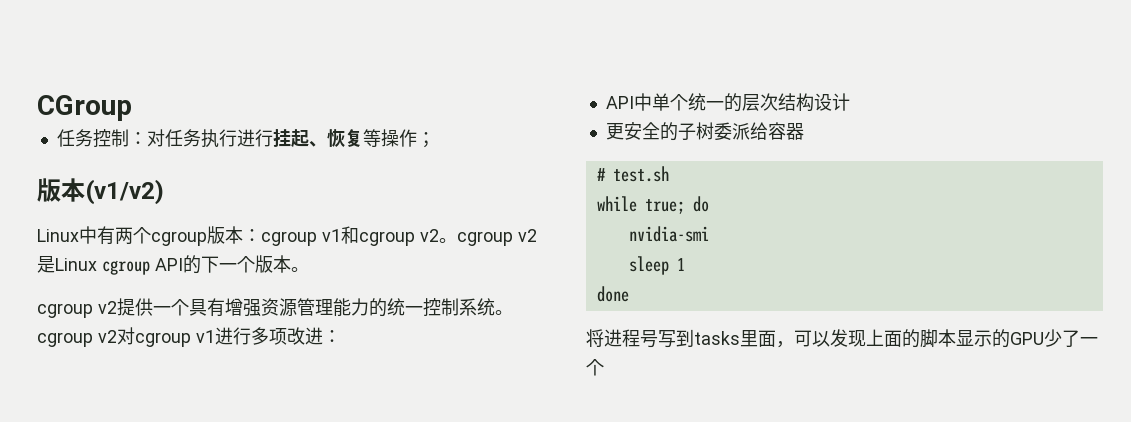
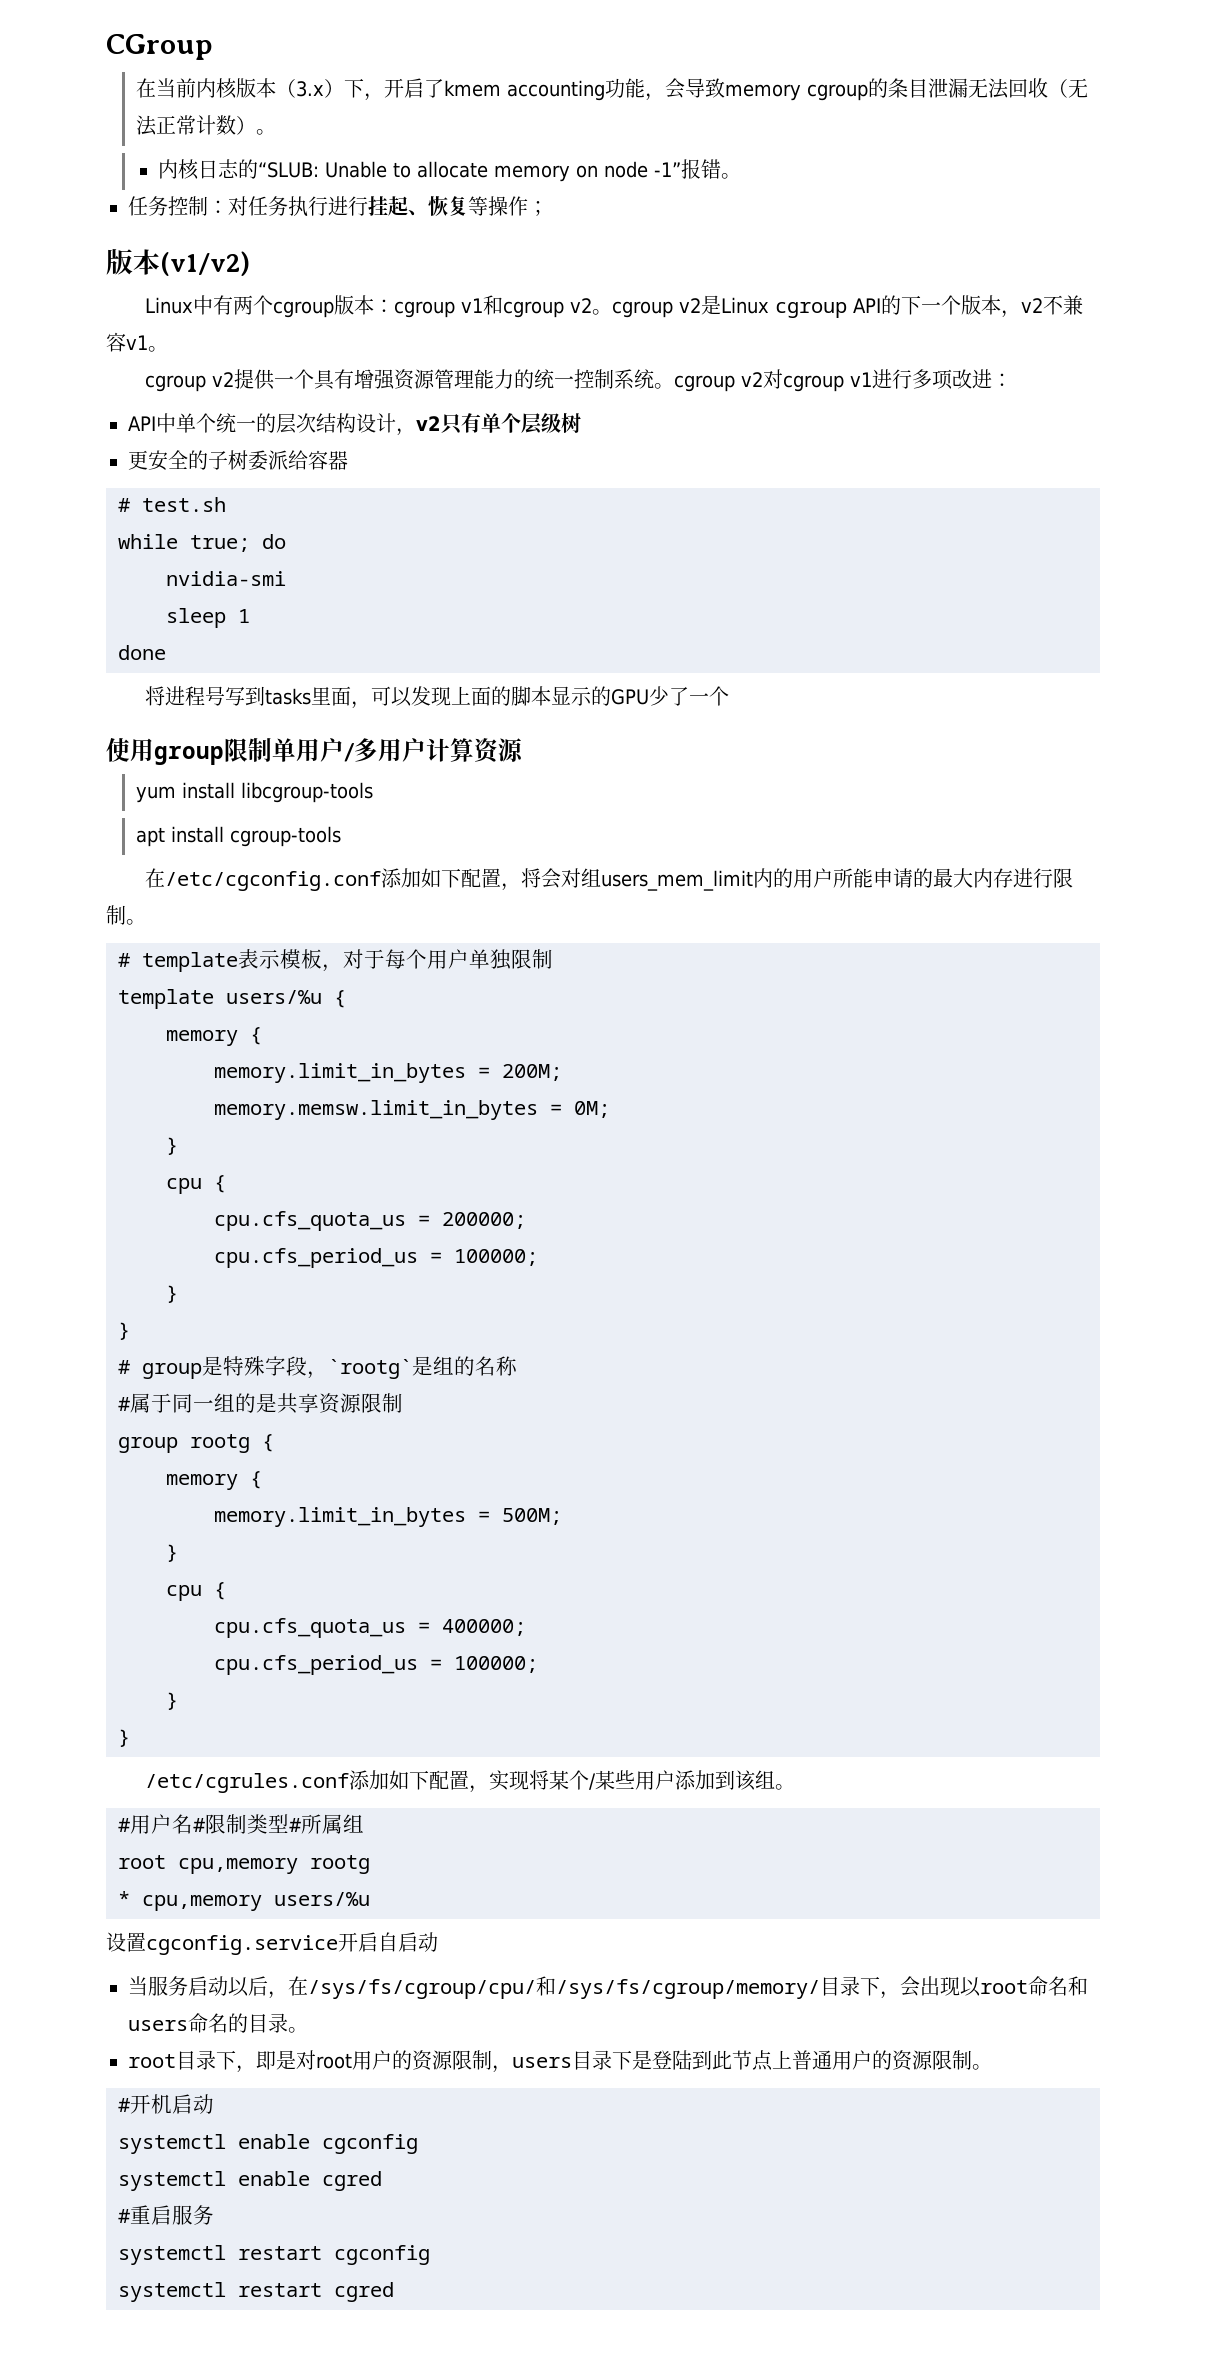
(132, 108) none -> [135,78,1088,101] [135,115,276,136] [157,159,741,182] // 在当前内核版本（3.x）下，开启了kmem accounting功能，会导致memory cgroup的条目泄漏无法回收（无法正常计数）。 // 内核日志的“SLUB: Unable to allocate memory on node -1”报错。
(291, 264) none -> [1000,295,1083,318] [106,332,148,352] ，v2不兼容v1
(850, 102) none -> [396,413,581,436] ，v2只有单个层级树
(604, 367) none -> [106,738,524,765] [135,782,373,803] [135,826,341,847] [144,868,1073,891] [106,905,146,925] [118,949,553,972] [118,989,346,1009] [166,1027,262,1046] [214,1063,562,1083] [214,1100,610,1120] [166,1137,178,1155] [166,1175,226,1194] [214,1211,526,1231] [214,1248,538,1268] [166,1285,178,1303] [118,1322,130,1340] [118,1356,517,1379] [118,1393,403,1414] [118,1434,274,1453] [166,1471,262,1490] [214,1507,562,1527] [166,1544,178,1562] [166,1582,226,1601] [214,1618,526,1638] [214,1655,538,1675] [166,1692,178,1710] [118,1729,130,1747] [144,1770,795,1793] [118,1814,364,1834] [118,1855,370,1874] [118,1891,370,1911] [106,1932,438,1955] [128,1976,1088,1999] [128,2013,308,2033] [128,2050,992,2073] [118,2094,214,2114] [118,2134,418,2154] [118,2171,382,2191] [118,2205,214,2225] [118,2245,430,2265] [118,2282,394,2302] // 使用group限制单用户/多用户计算资源 // yum install libcgroup-tools // apt install cgroup-tools // 在/etc/cgconfig.conf添加如下配置，将会对组users_mem_limit内的用户所能申请的最大内存进行限制。 // # template表示模板，对于每个用户单独限制 // template users/%u { // memory { // memory.limit_in_bytes = 200M; // memory.memsw.limit_in_bytes = 0M; // } // cpu { // cpu.cfs_quota_us = 200000; // cpu.cfs_period_us = 100000; // } // } // # group是特殊字段，`rootg`是组的名称 // #属于同一组的是共享资源限制 // group rootg { // memory { // memory.limit_in_bytes = 500M; // } // cpu { // cpu.cfs_quota_us = 400000; // cpu.cfs_period_us = 100000; // } // } // /etc/cgrules.conf添加如下配置，实现将某个/某些用户添加到该组。 // #用户名#限制类型#所属组 // root cpu,memory rootg // * cpu,memory users/%u // 设置cgconfig.service开启自启动 // 当服务启动以后，在/sys/fs/cgroup/cpu/和/sys/fs/cgroup/memory/目录下，会出现以root命名和users命名的目录。 // root目录下，即是对root用户的资源限制，users目录下是登陆到此节点上普通用户的资源限制。 // #开机启动 // systemctl enable cgconfig // systemctl enable cgred // #重启服务 // systemctl restart cgconfig // systemctl restart cgred

